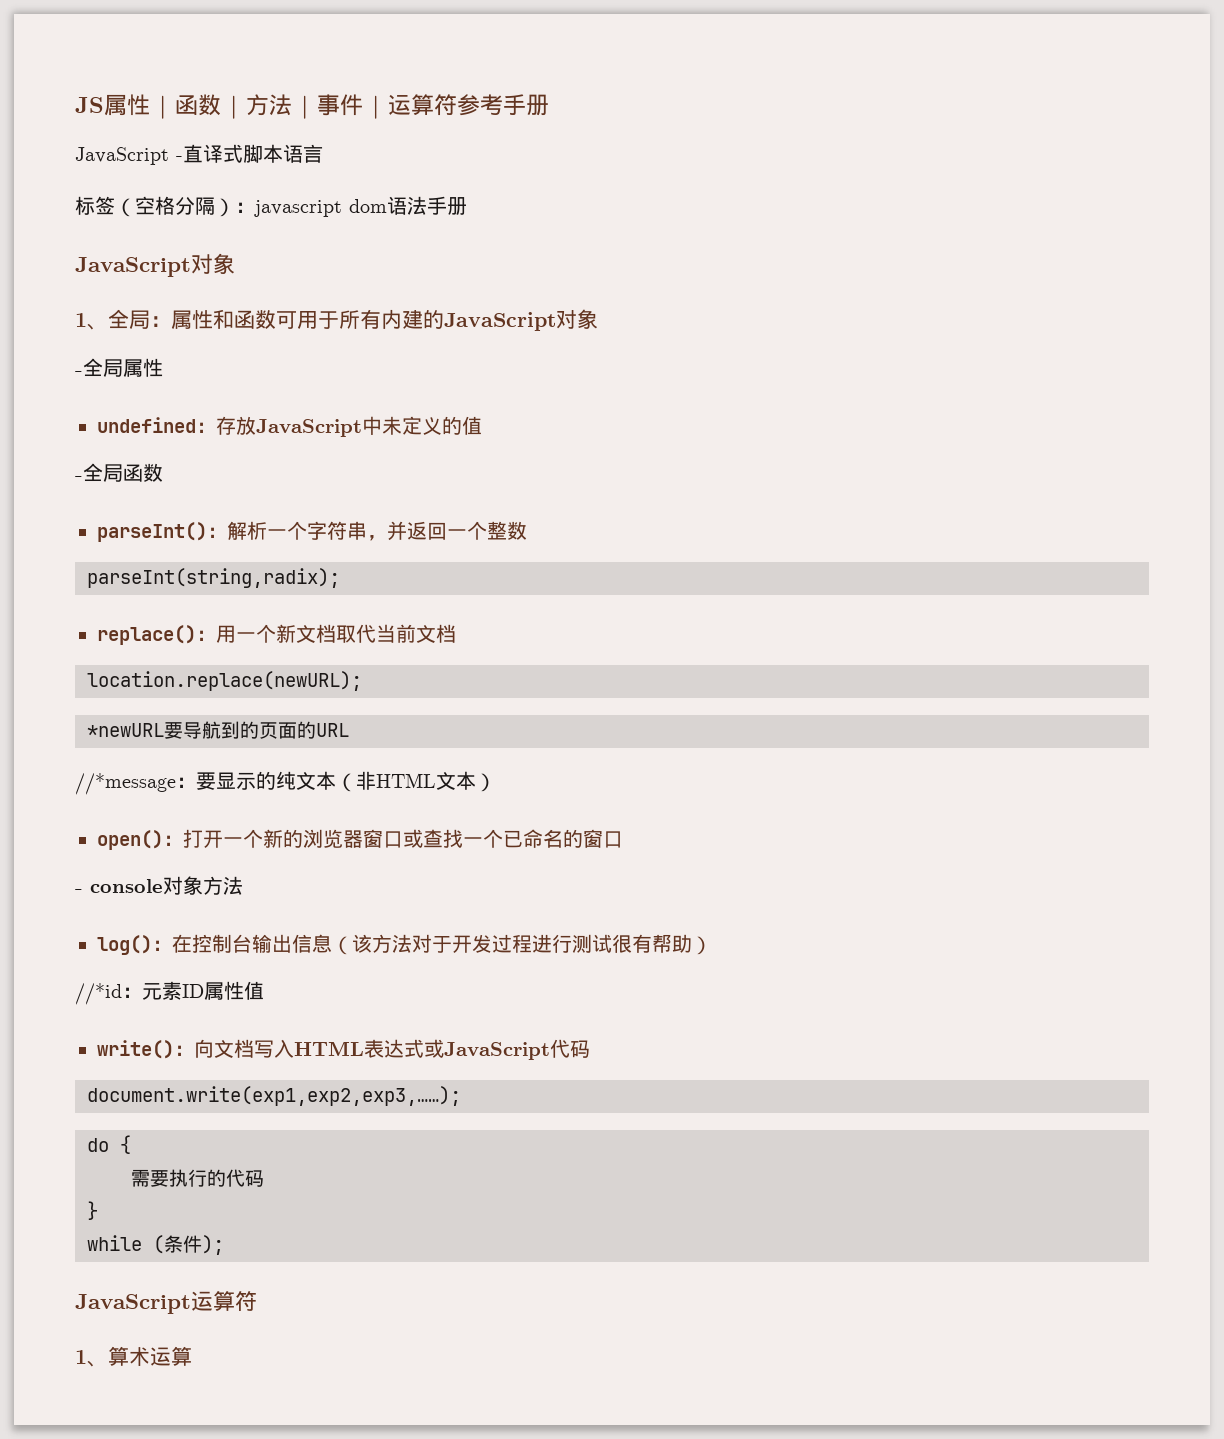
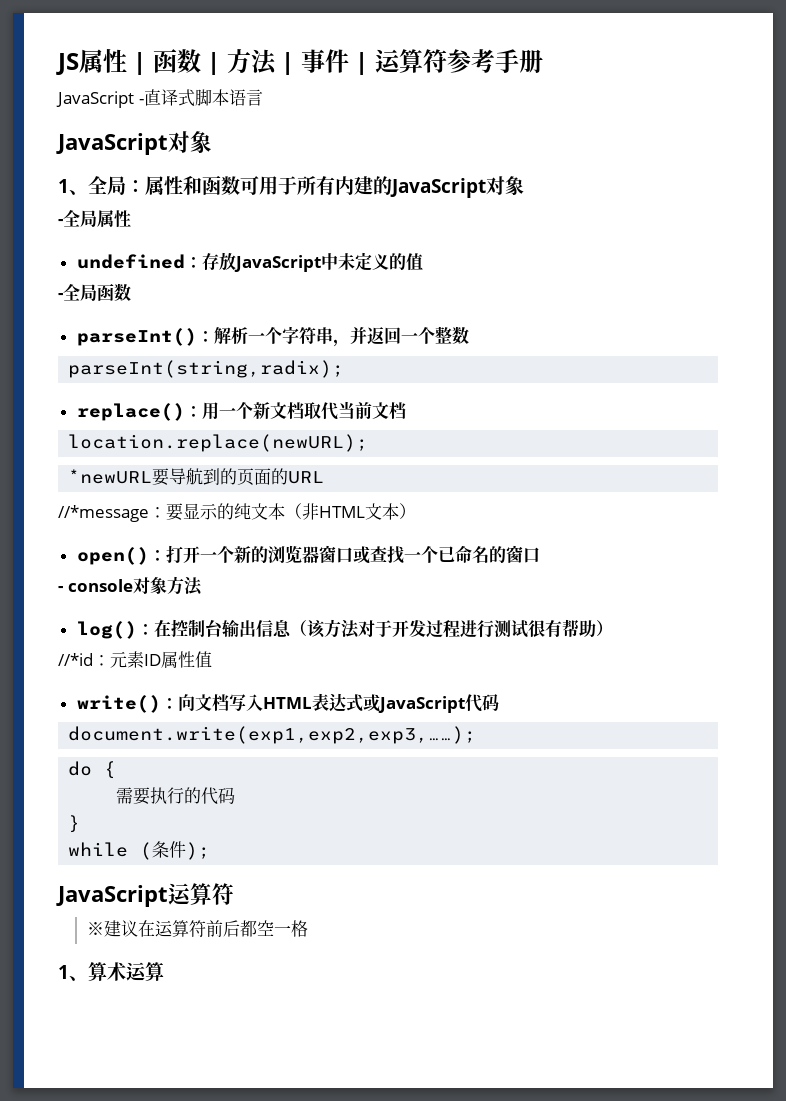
[75,196,467,217] // 标签（空格分隔）：javascript dom语法手册 -> (263, 97) none
(257, 1301) none -> [86,920,308,937] // ※建议在运算符前后都空一格

